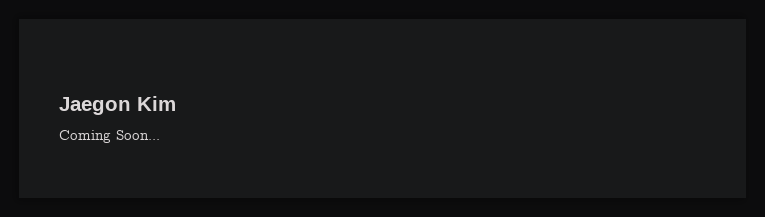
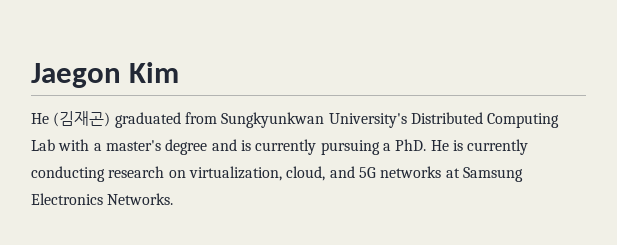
[59,130,160,143] Coming Soon... -> [31,111,560,128] [31,139,529,155] [31,166,523,182] [31,193,174,205] He (김재곤) graduated from Sungkyunkwan University's Distributed Computing Lab with a master's degree and is currently pursuing a PhD. He is currently conducting research on virtualization, cloud, and 5G networks at Samsung Electronics Networks.

